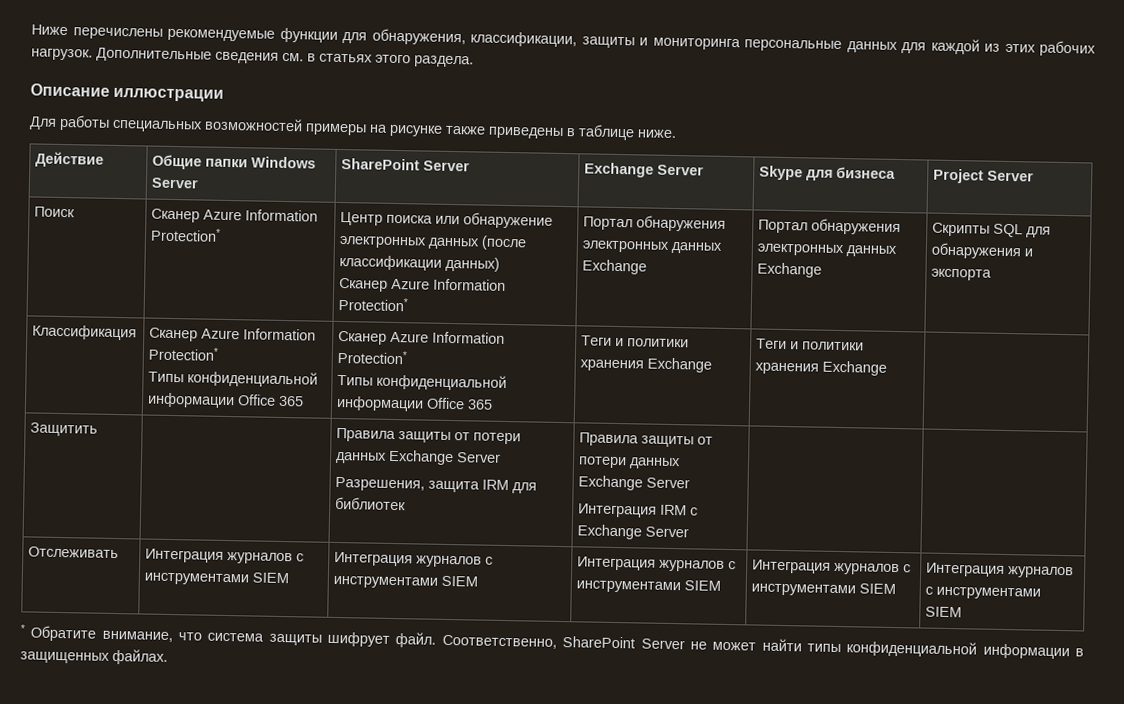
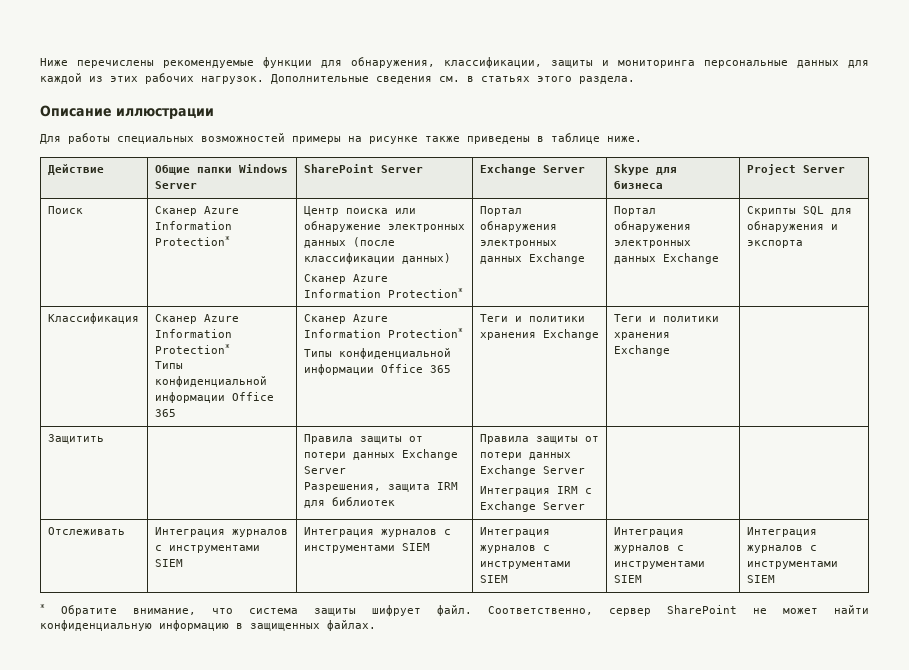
[562,636,685,650] SharePoint Server -> [609,605,737,616] сервер SharePoint
[806,640,1070,660] типы конфиденциальной информации -> [40,620,229,631] конфиденциальную информацию

